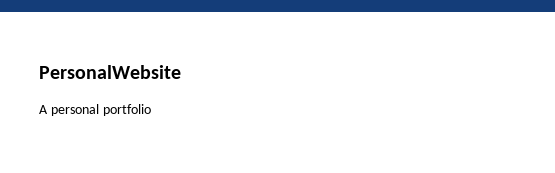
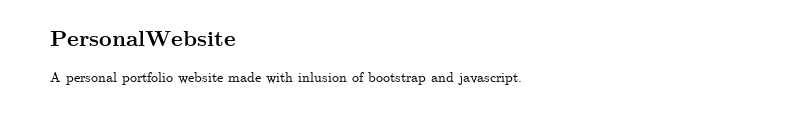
(151, 110) none -> [178,72,522,85] website made with inlusion of bootstrap and javascript.

